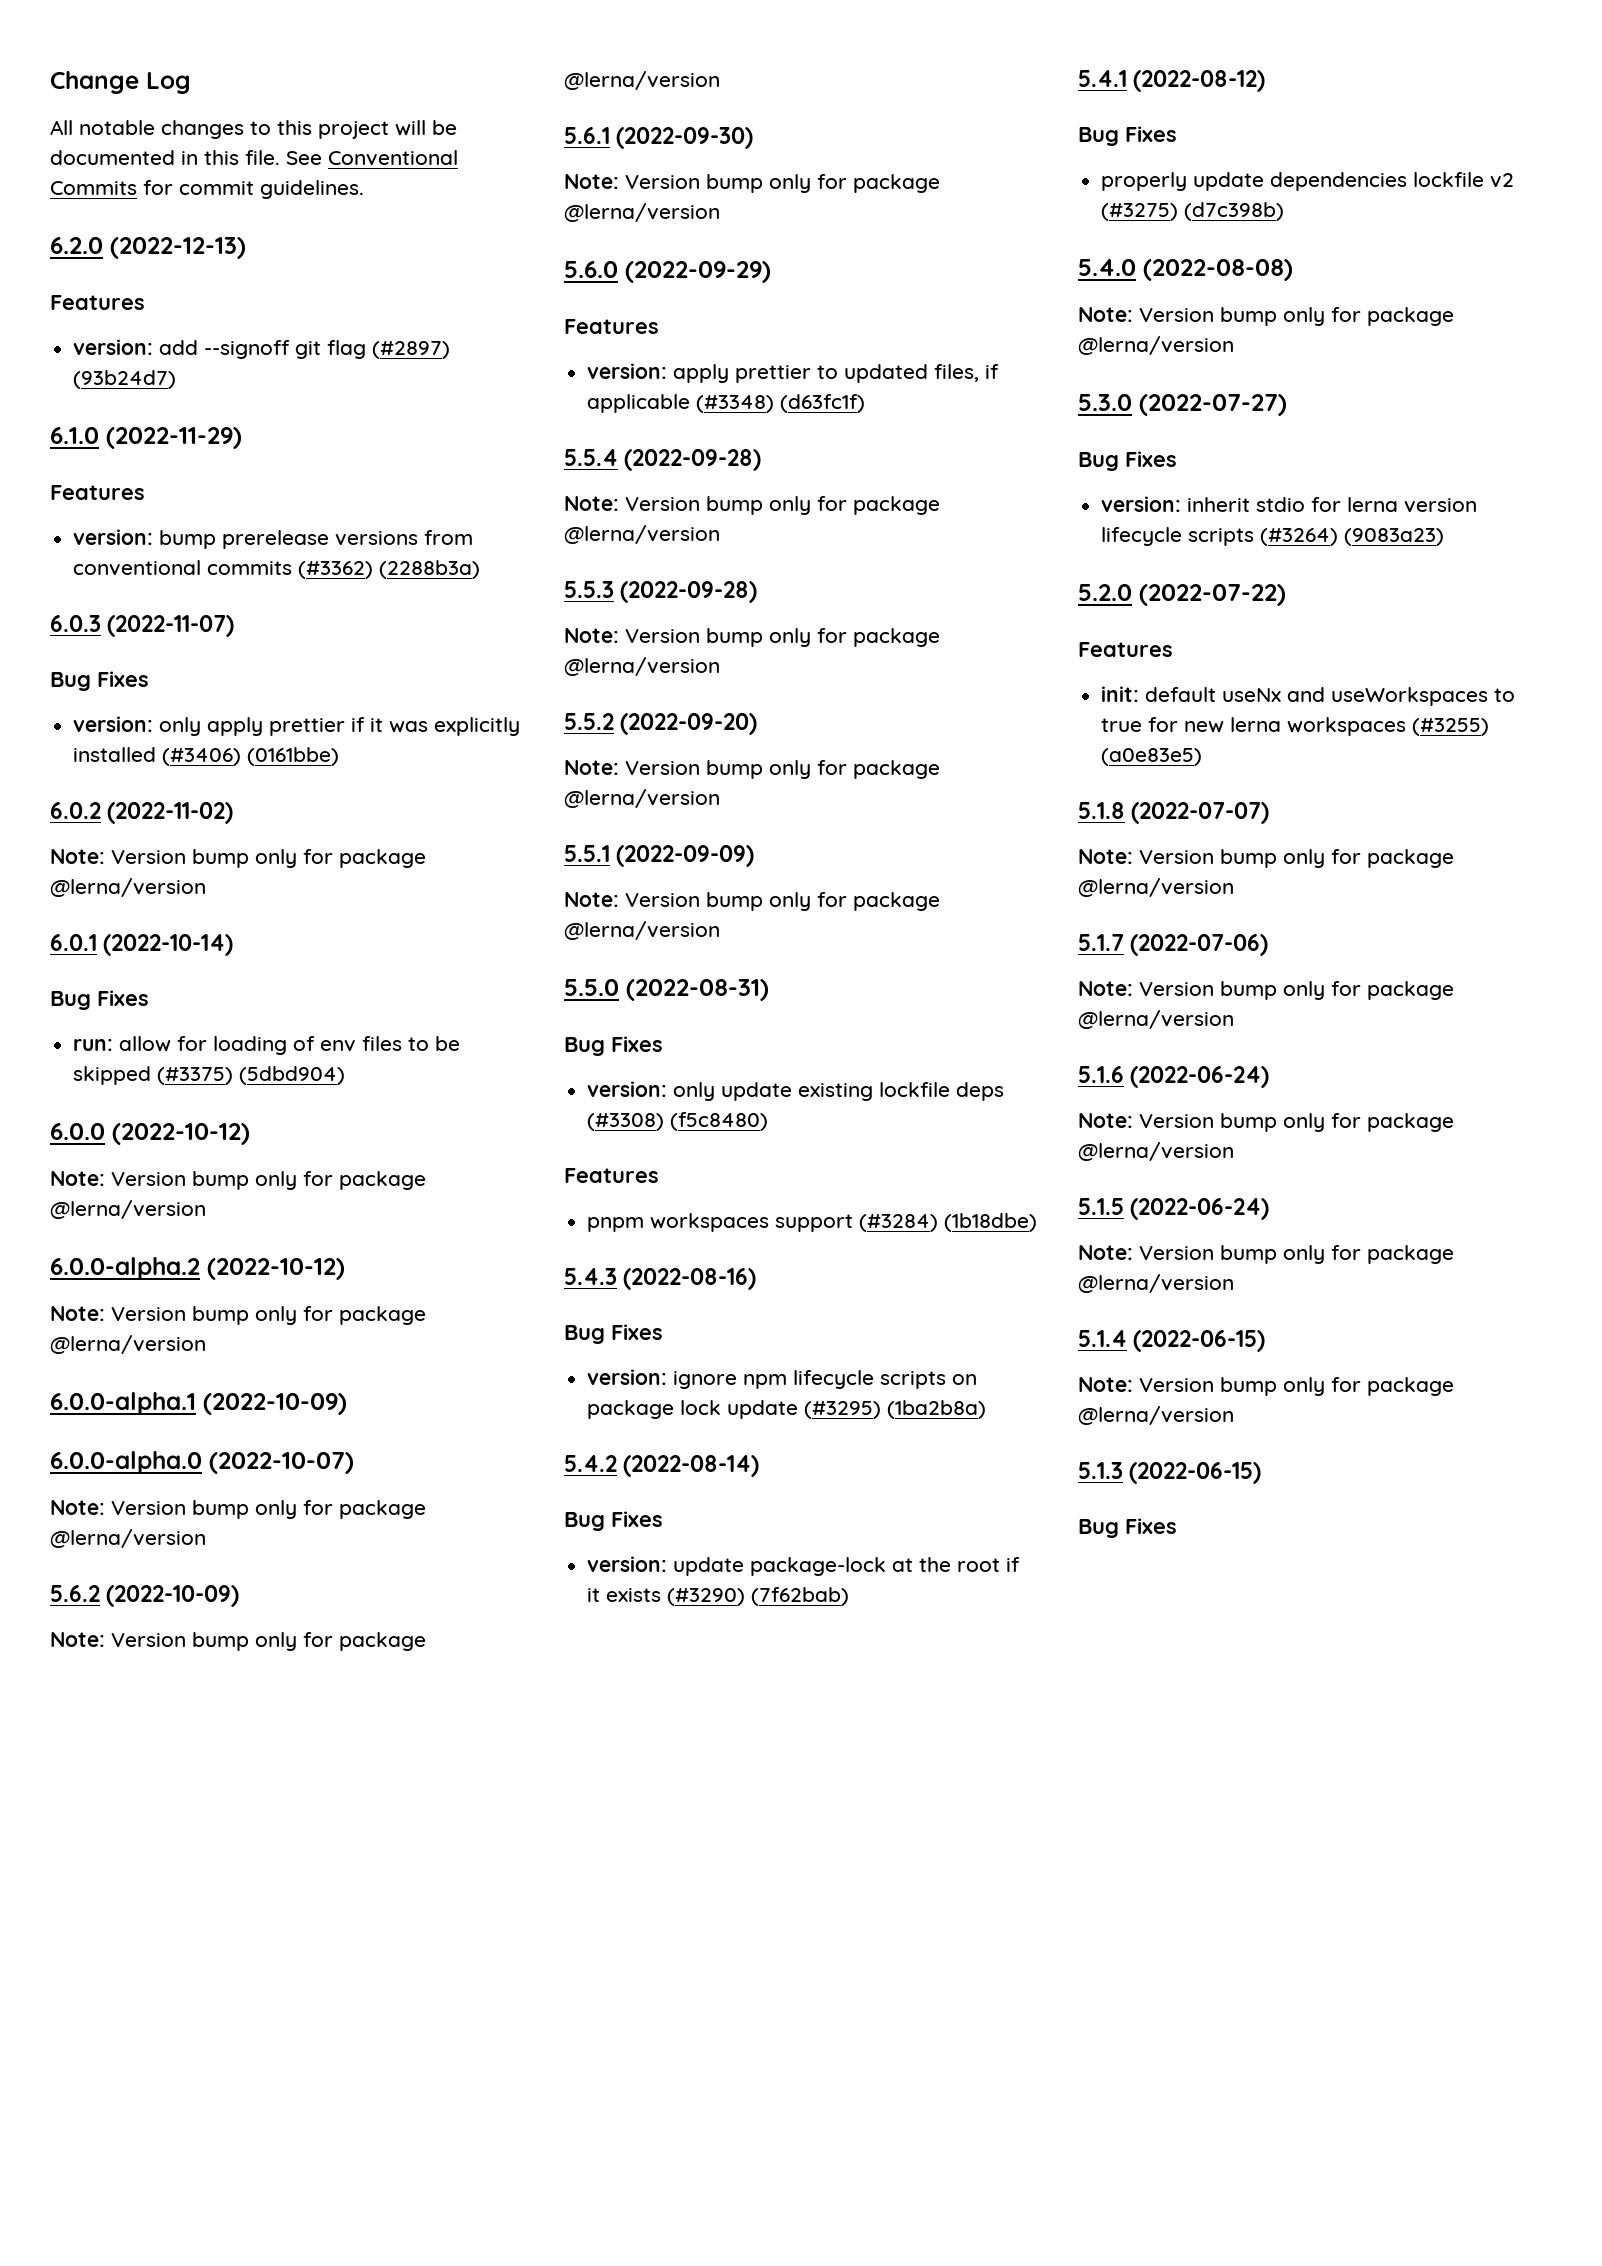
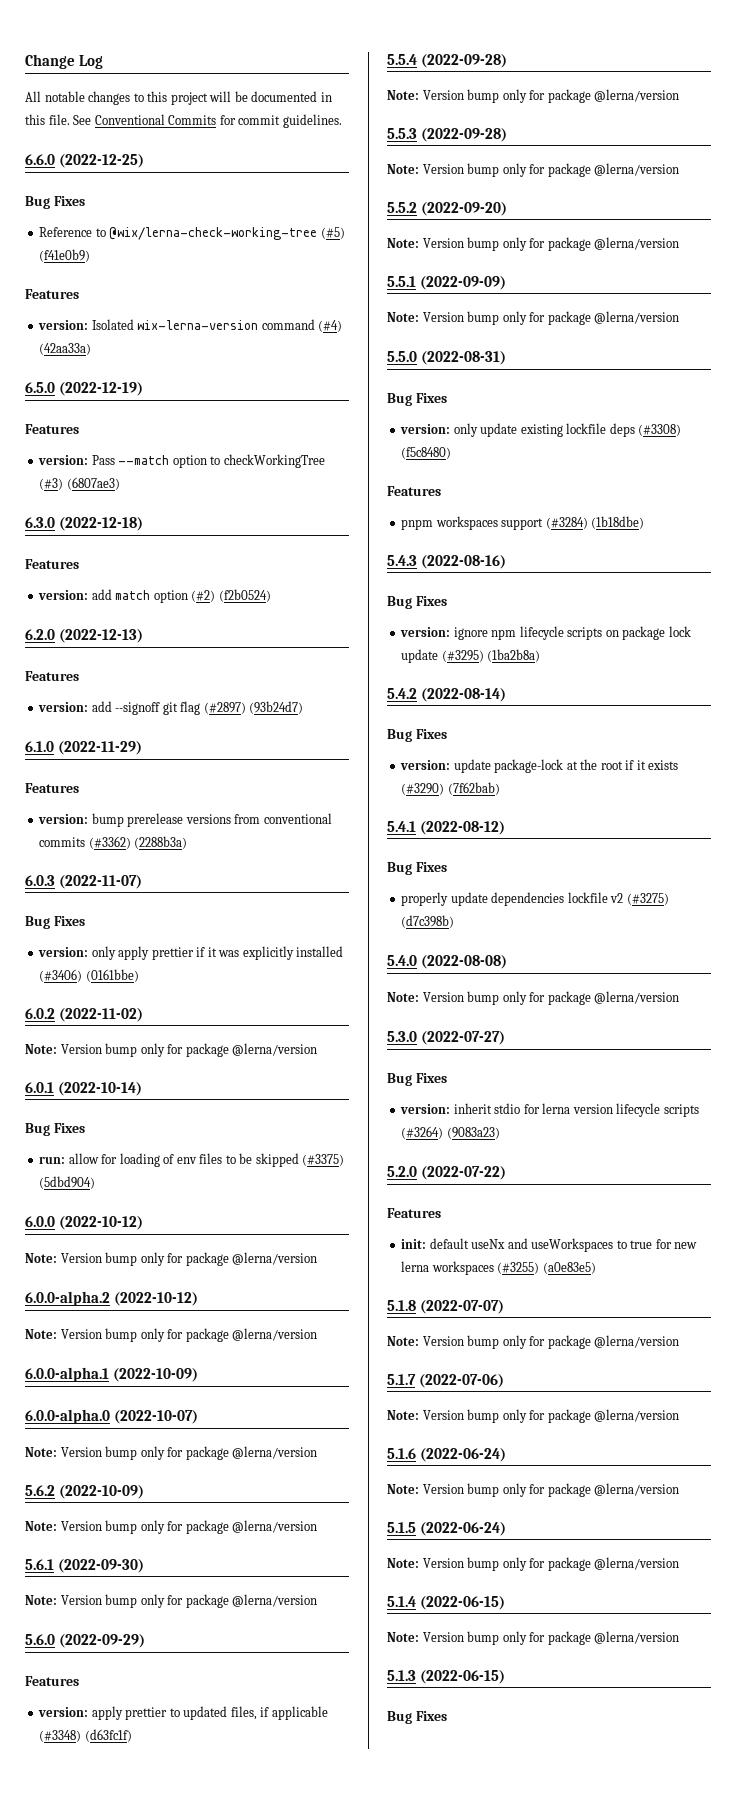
(364, 189) none -> [25,154,145,168] [25,196,85,209] [39,227,345,240] [39,249,91,262] [25,289,79,299] [38,319,343,332] [39,343,92,355] [25,382,144,396] [25,424,79,434] [38,454,325,468] [39,477,120,490] [25,517,144,531] [25,559,79,569] [38,589,271,603] // 6.6.0 (2022-12-25) // Bug Fixes // Reference to @wix/lerna-check-working-tree (#5) (f41e0b9) // Features // version: Isolated wix-lerna-version command (#4) (42aa33a) // 6.5.0 (2022-12-19) // Features // version: Pass --match option to checkWorkingTree (#3) (6807ae3) // 6.3.0 (2022-12-18) // Features // version: add match option (#2) (f2b0524)

